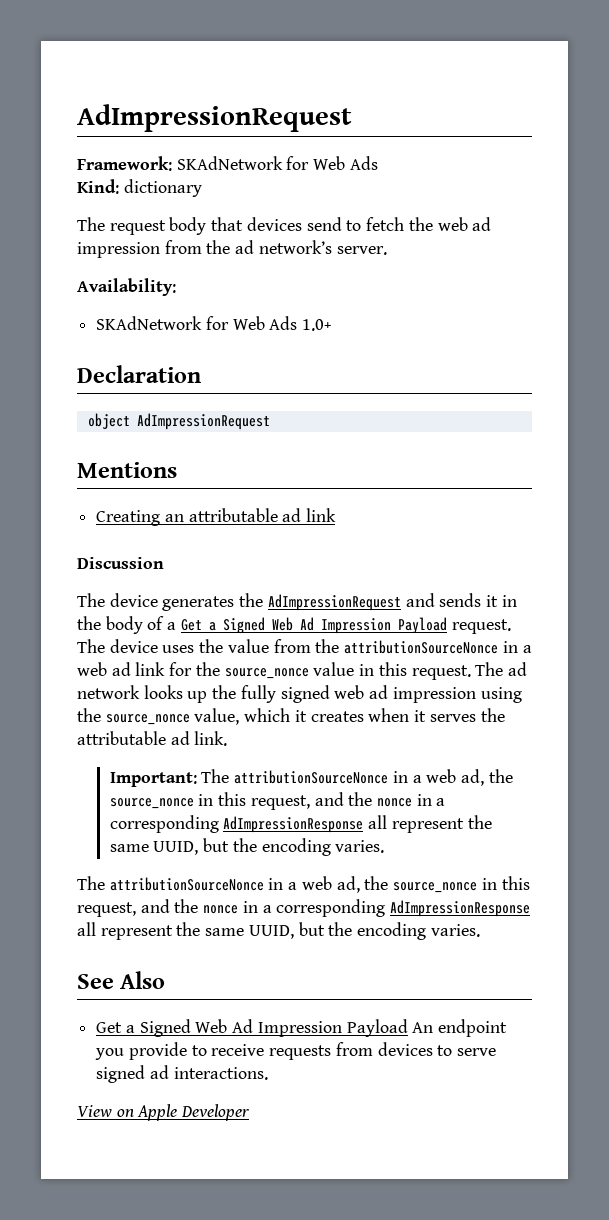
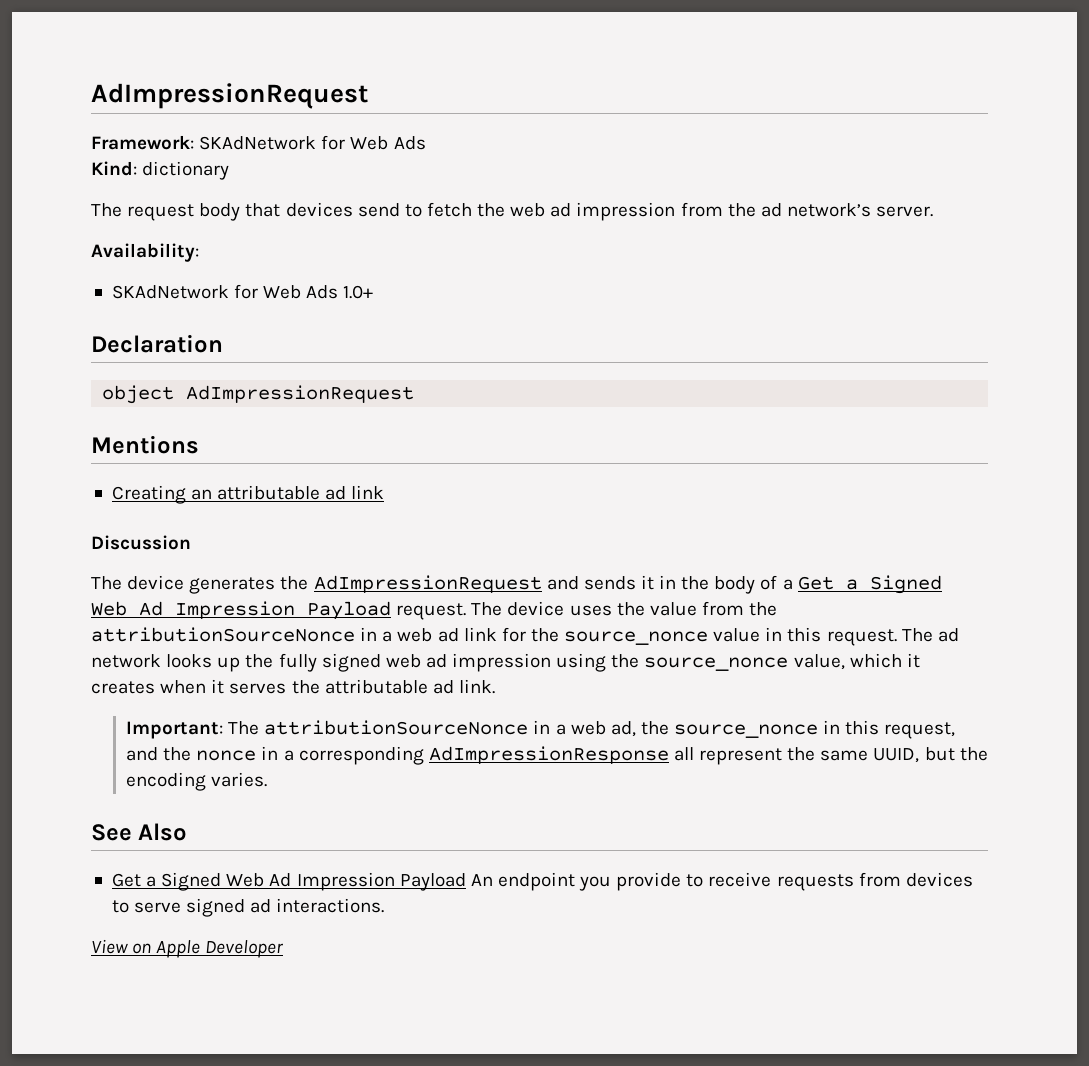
[77,876,530,893] [77,899,531,917] [77,922,480,940] // The attributionSourceNonce in a web ad, the source_nonce in this request, and the nonce in a corresponding AdImpressionResponse all represent the same UUID, but the encoding varies. -> (268, 779) none

